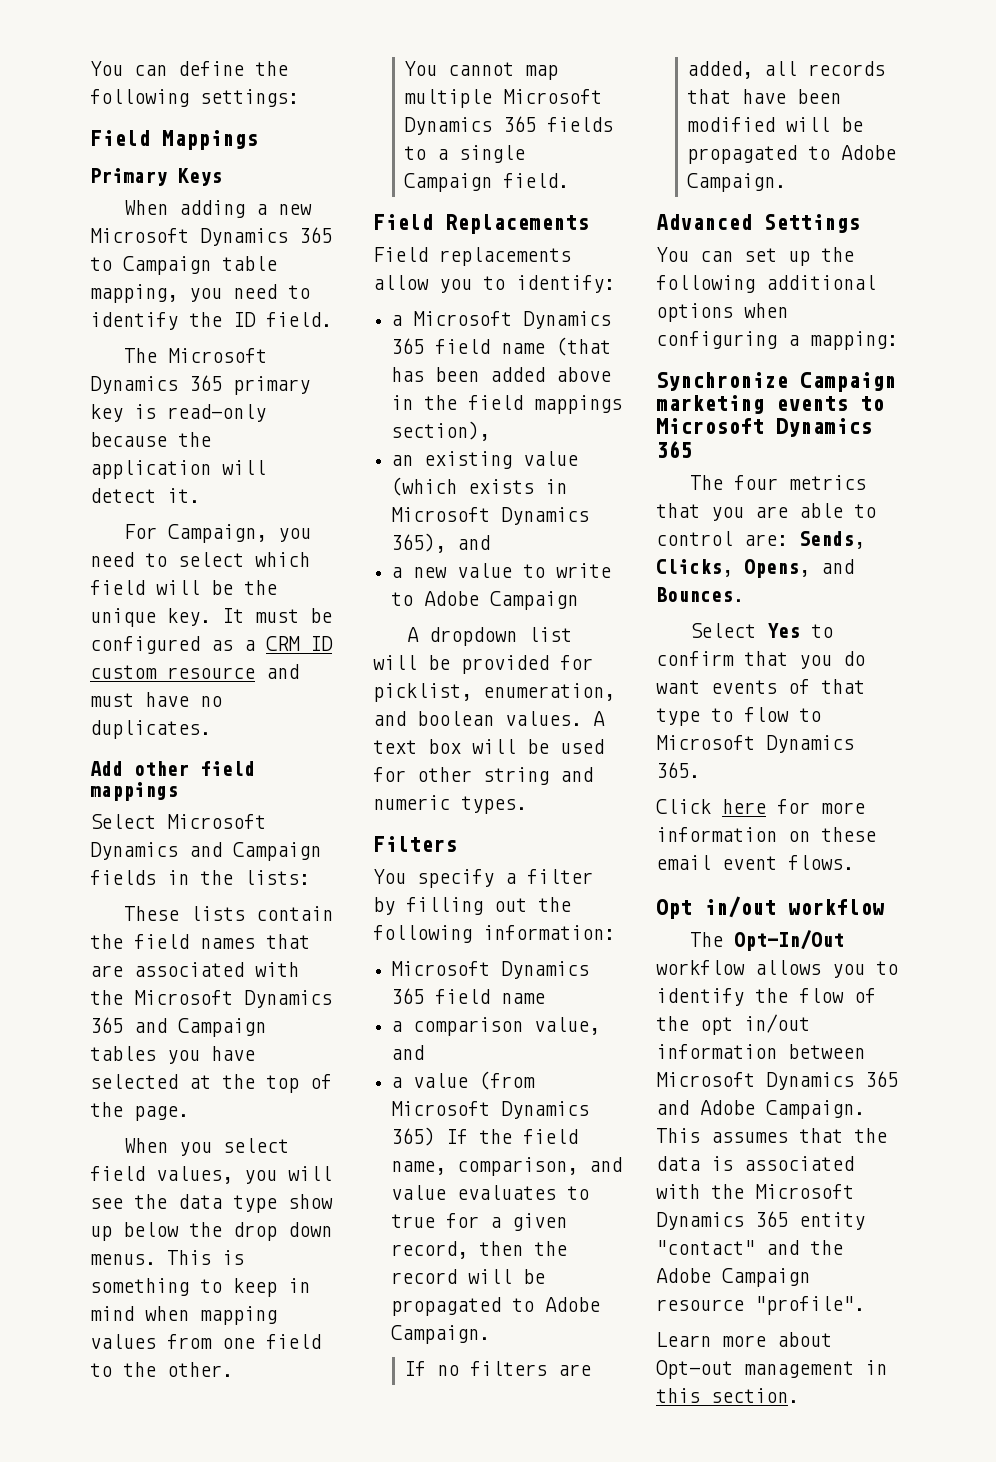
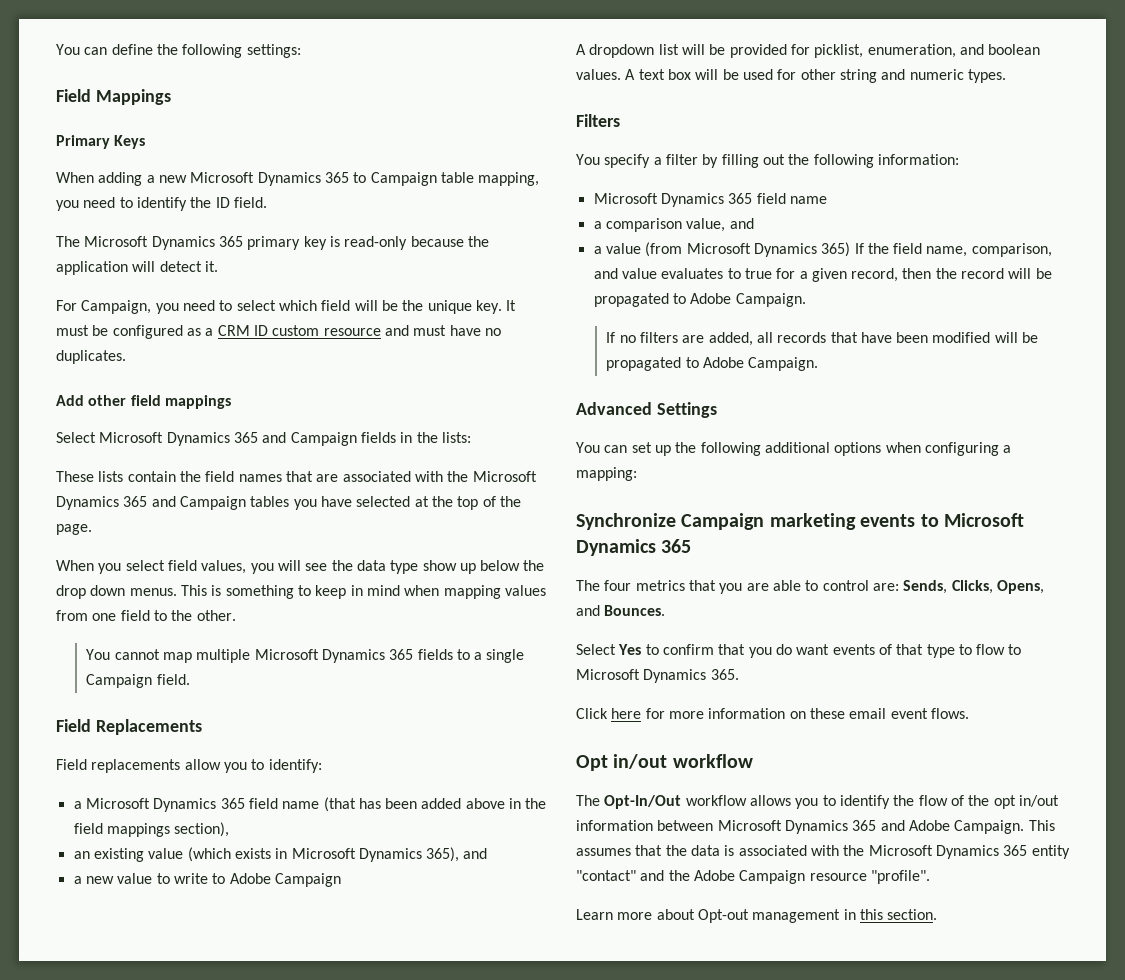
(178, 851) none -> [233,432,258,443] 365

